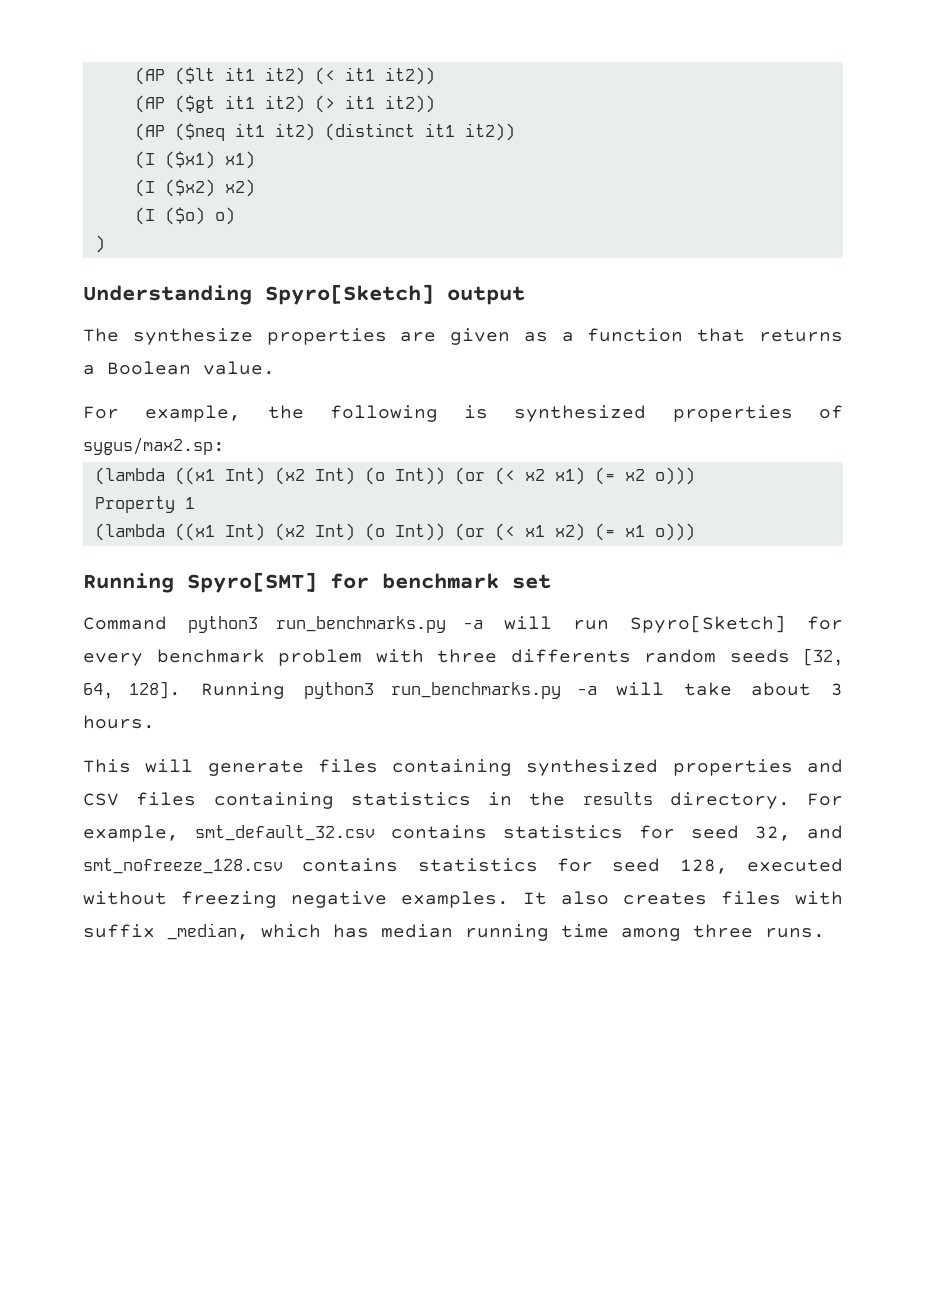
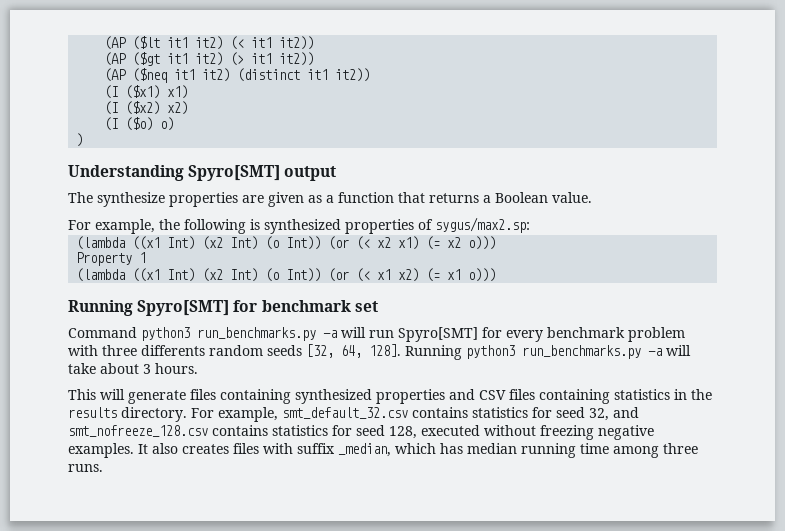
[265,284,434,305] Spyro[Sketch] -> [188,165,281,181] Spyro[SMT]
[630,615,786,633] Spyro[Sketch] -> [398,327,478,342] Spyro[SMT]

